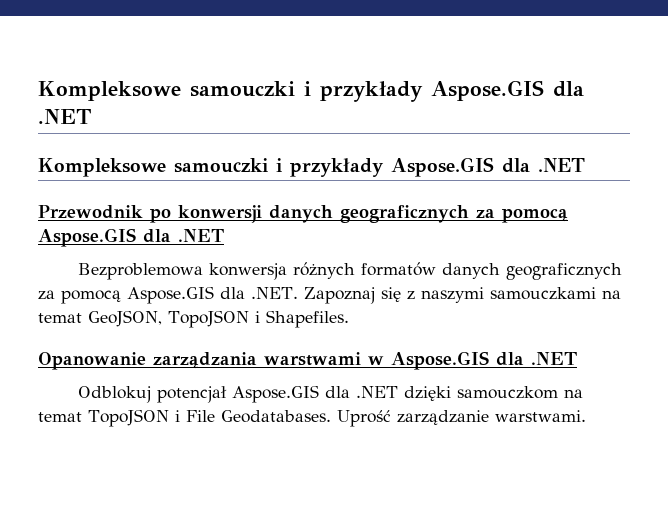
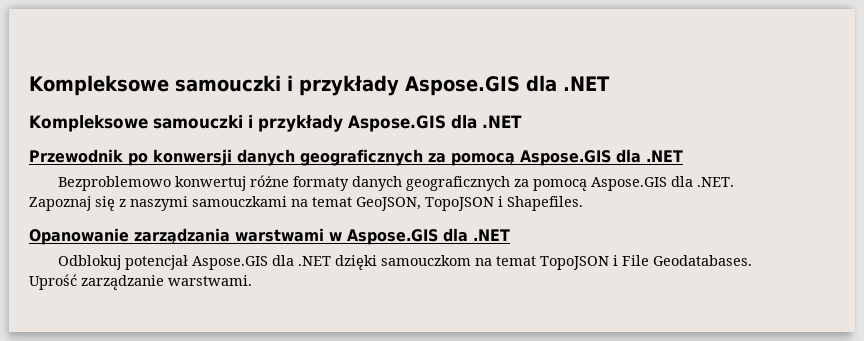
[77,262,436,280] Bezproblemowa konwersja różnych formatów -> [57,175,349,191] Bezproblemowo konwertuj różne formaty

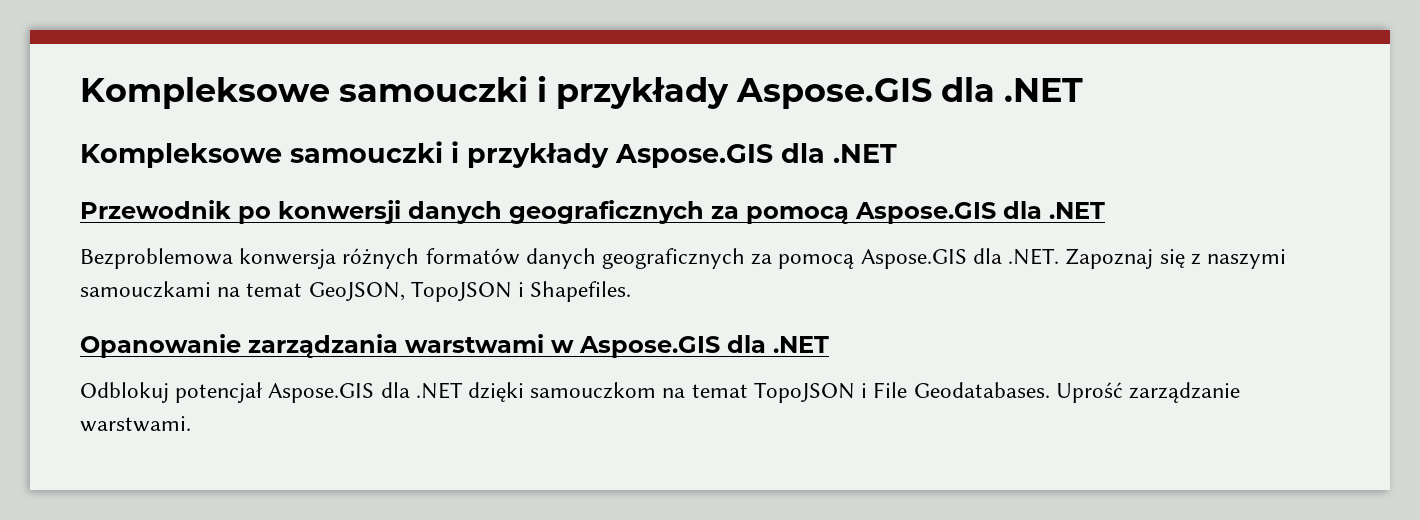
[57,175,349,191] Bezproblemowo konwertuj różne formaty -> [80,248,520,269] Bezproblemowa konwersja różnych formatów

